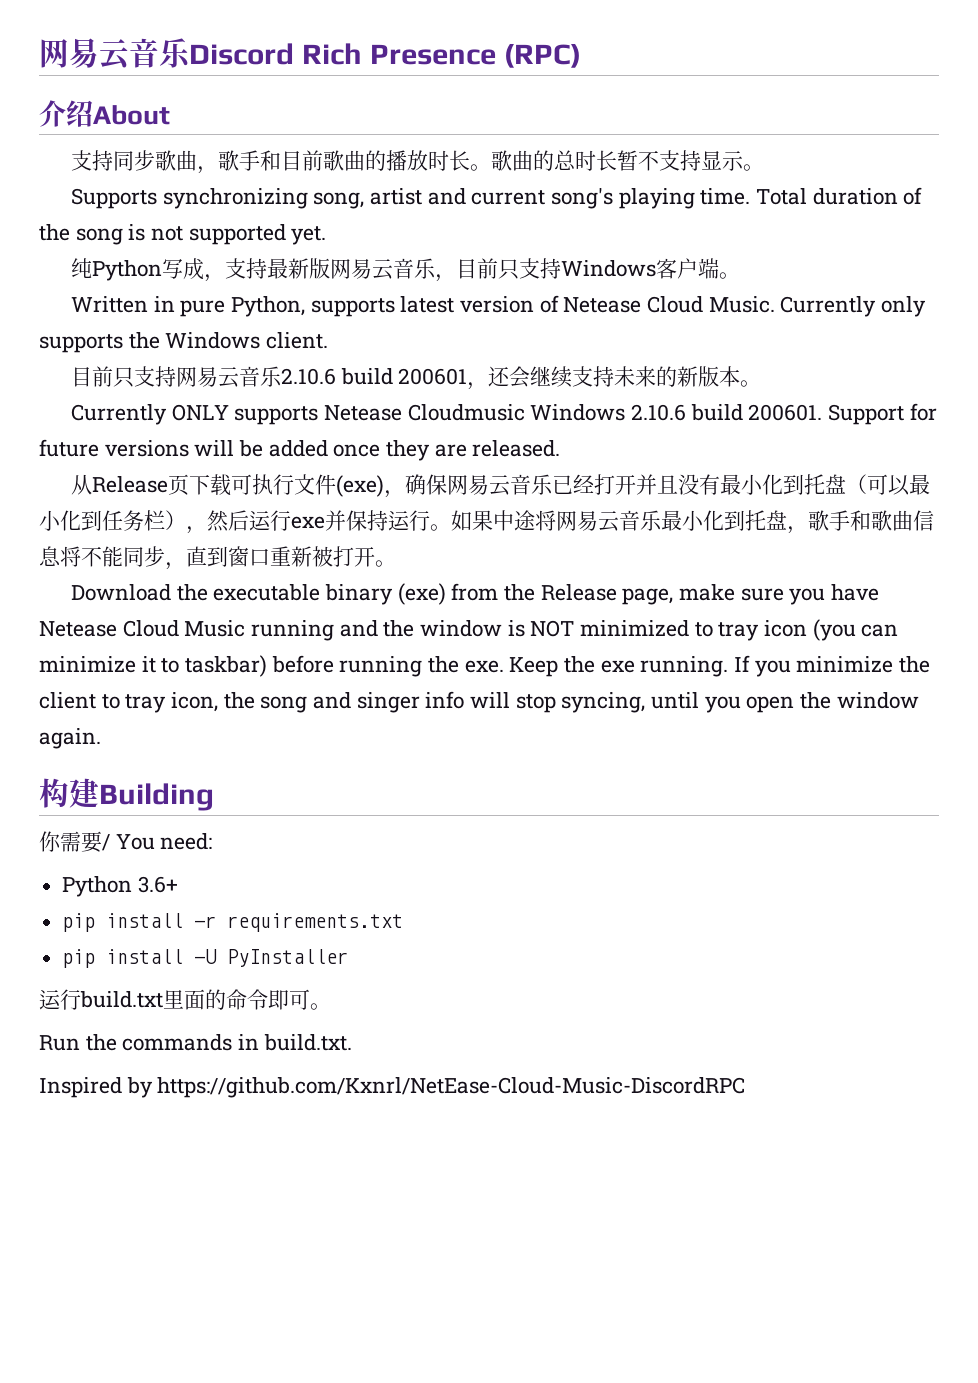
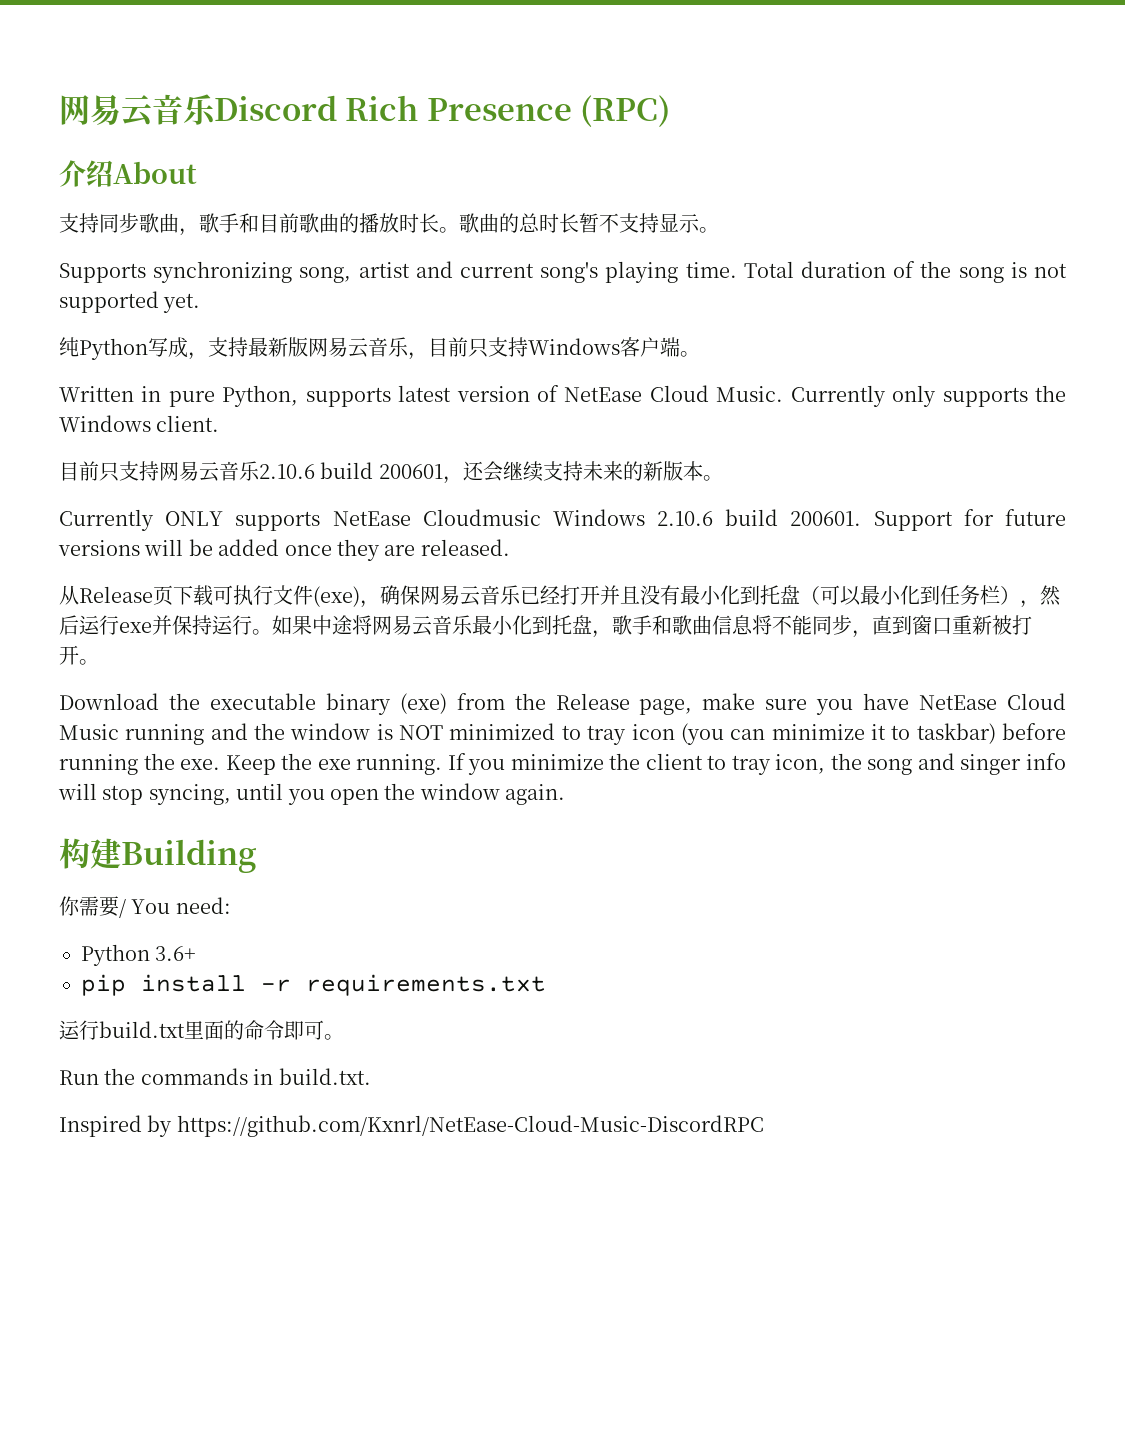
[563,297,642,313] Netease -> [564,387,643,402] NetEase
[324,405,403,421] Netease -> [332,511,411,526] NetEase
[39,621,117,637] Netease -> [919,695,998,710] NetEase
[62,949,349,968] // pip install -U PyInstaller -> (546, 985) none

